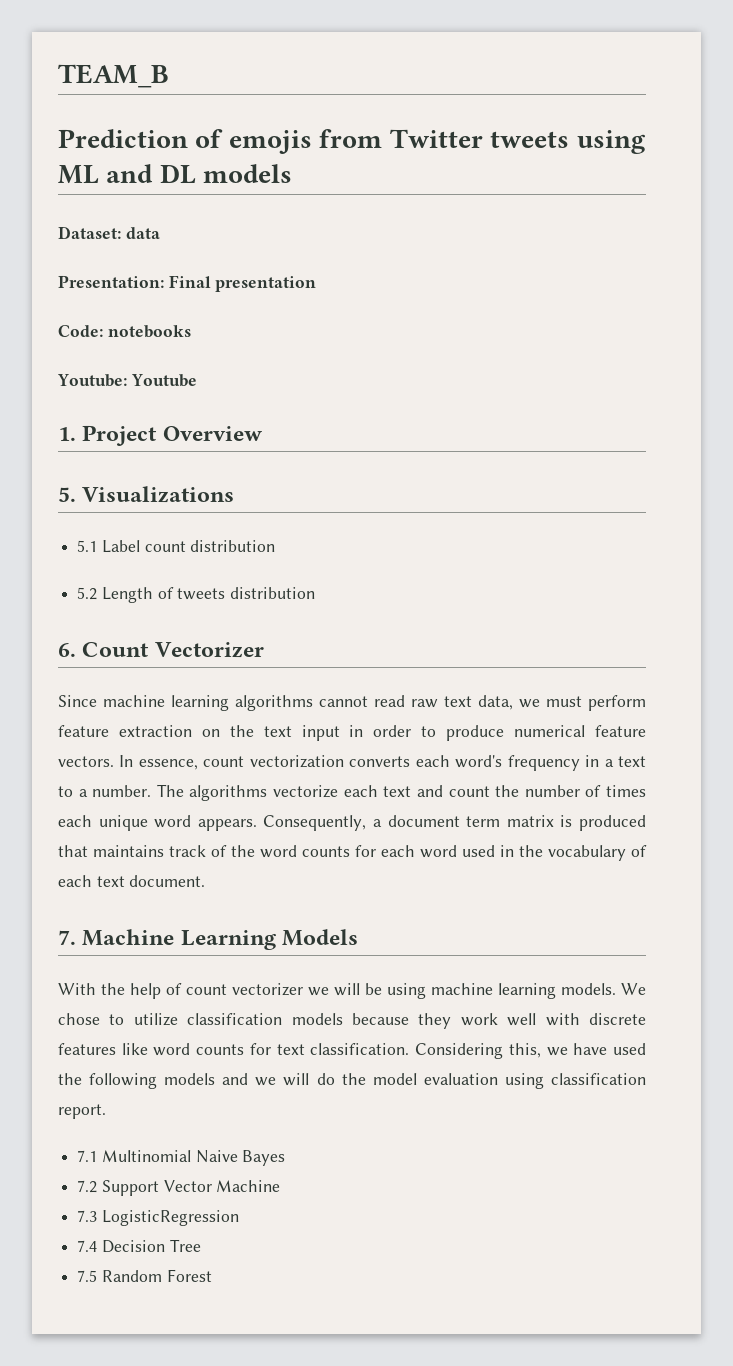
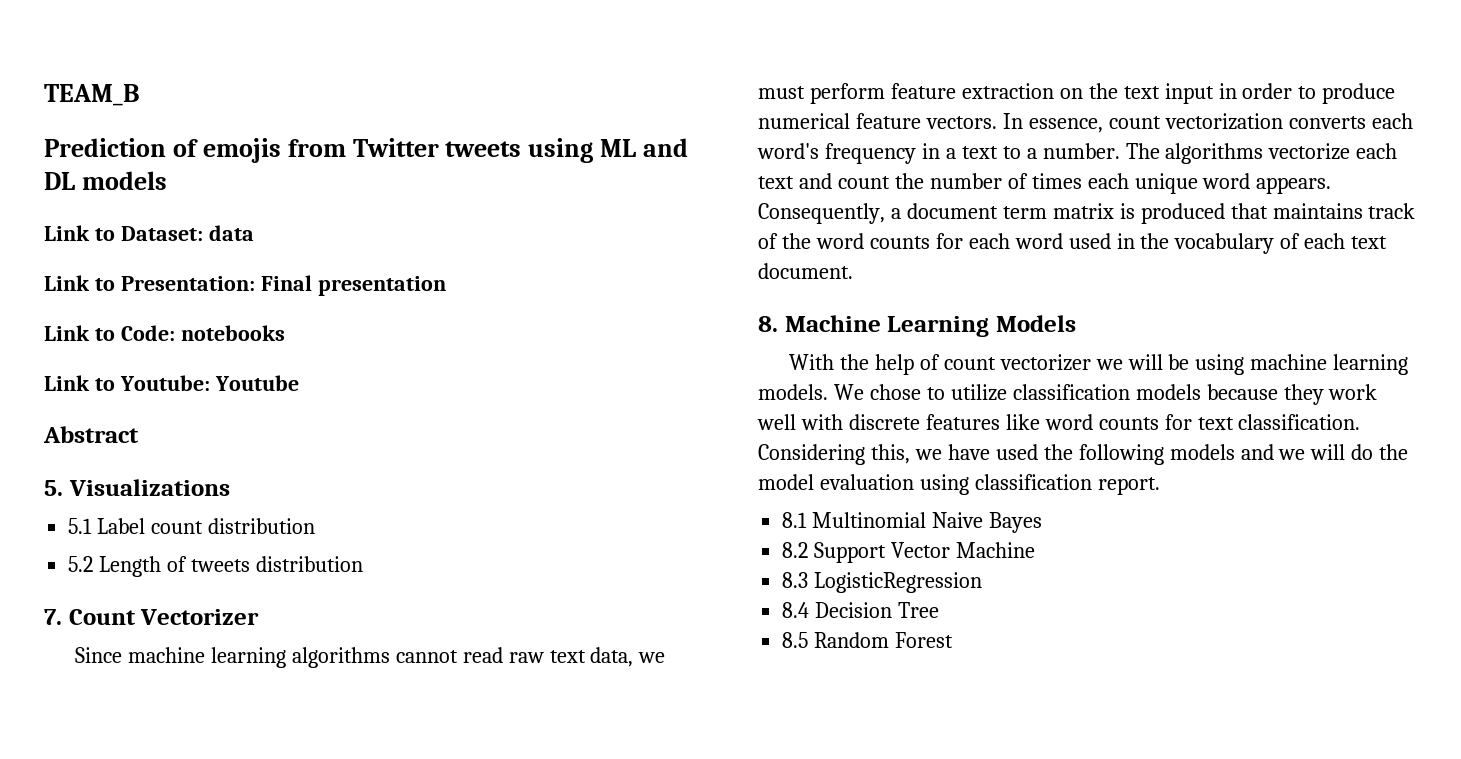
(293, 173) none -> [44,225,115,241] Link to
(160, 233) none -> [44,275,115,291] Link to
(317, 284) none -> [44,325,115,341] Link to
(191, 331) none -> [44,375,115,391] Link to
[58,425,263,446] 1. Project Overview -> [43,426,139,443] Abstract
[58,643,76,657] 6. -> [44,609,62,625] 7.
[58,930,76,945] 7. -> [758,316,778,332] 8.
[77,1150,98,1162] 7.1 -> [782,512,808,528] 8.1
[77,1180,98,1193] 7.2 -> [782,542,809,558] 8.2
[77,1210,98,1222] 7.3 -> [782,572,809,588] 8.3
[77,1240,98,1252] 7.4 -> [782,602,810,618] 8.4
[77,1270,98,1282] 7.5 -> [782,632,809,648] 8.5

